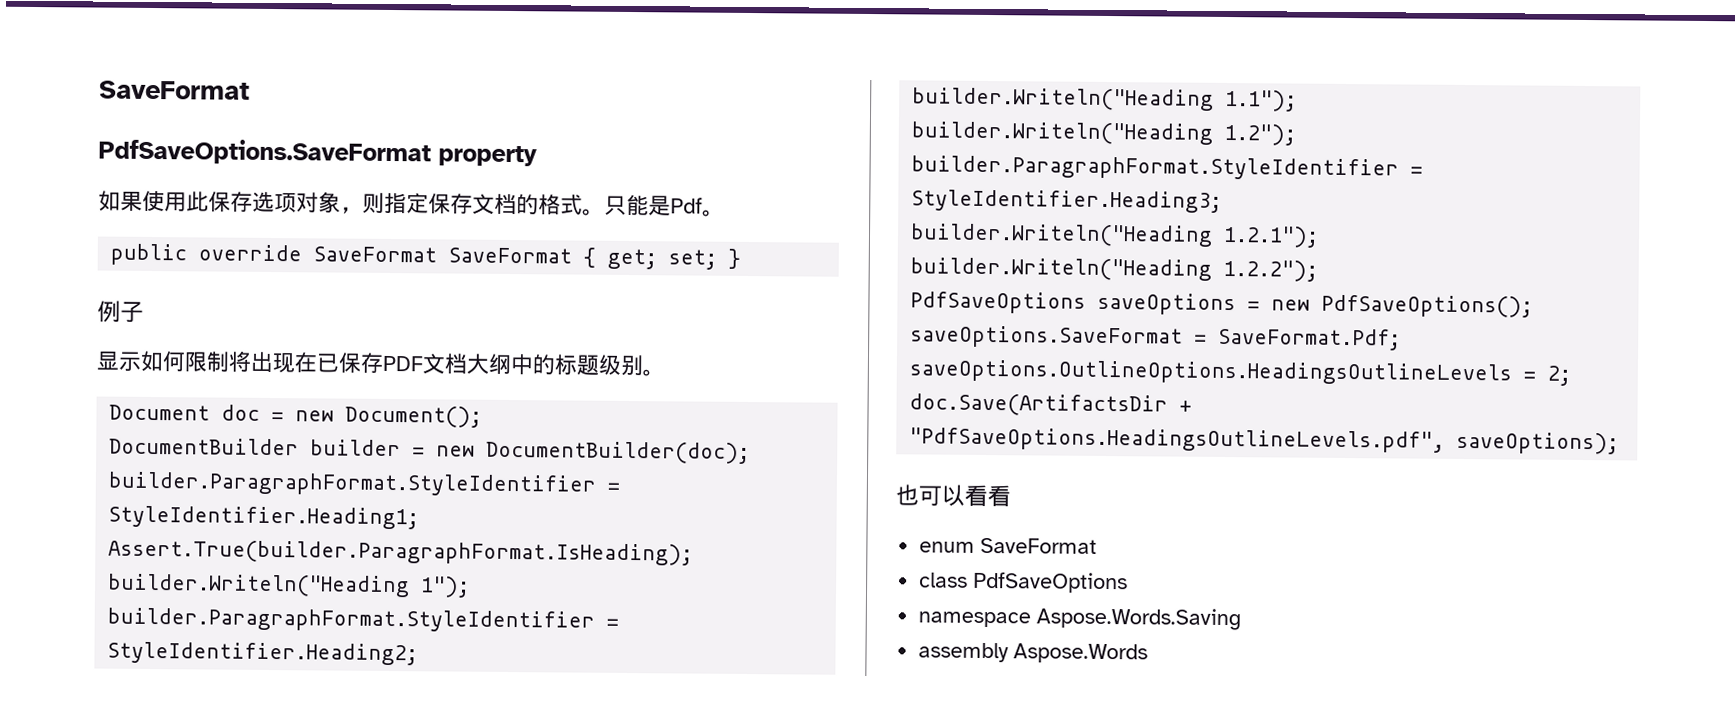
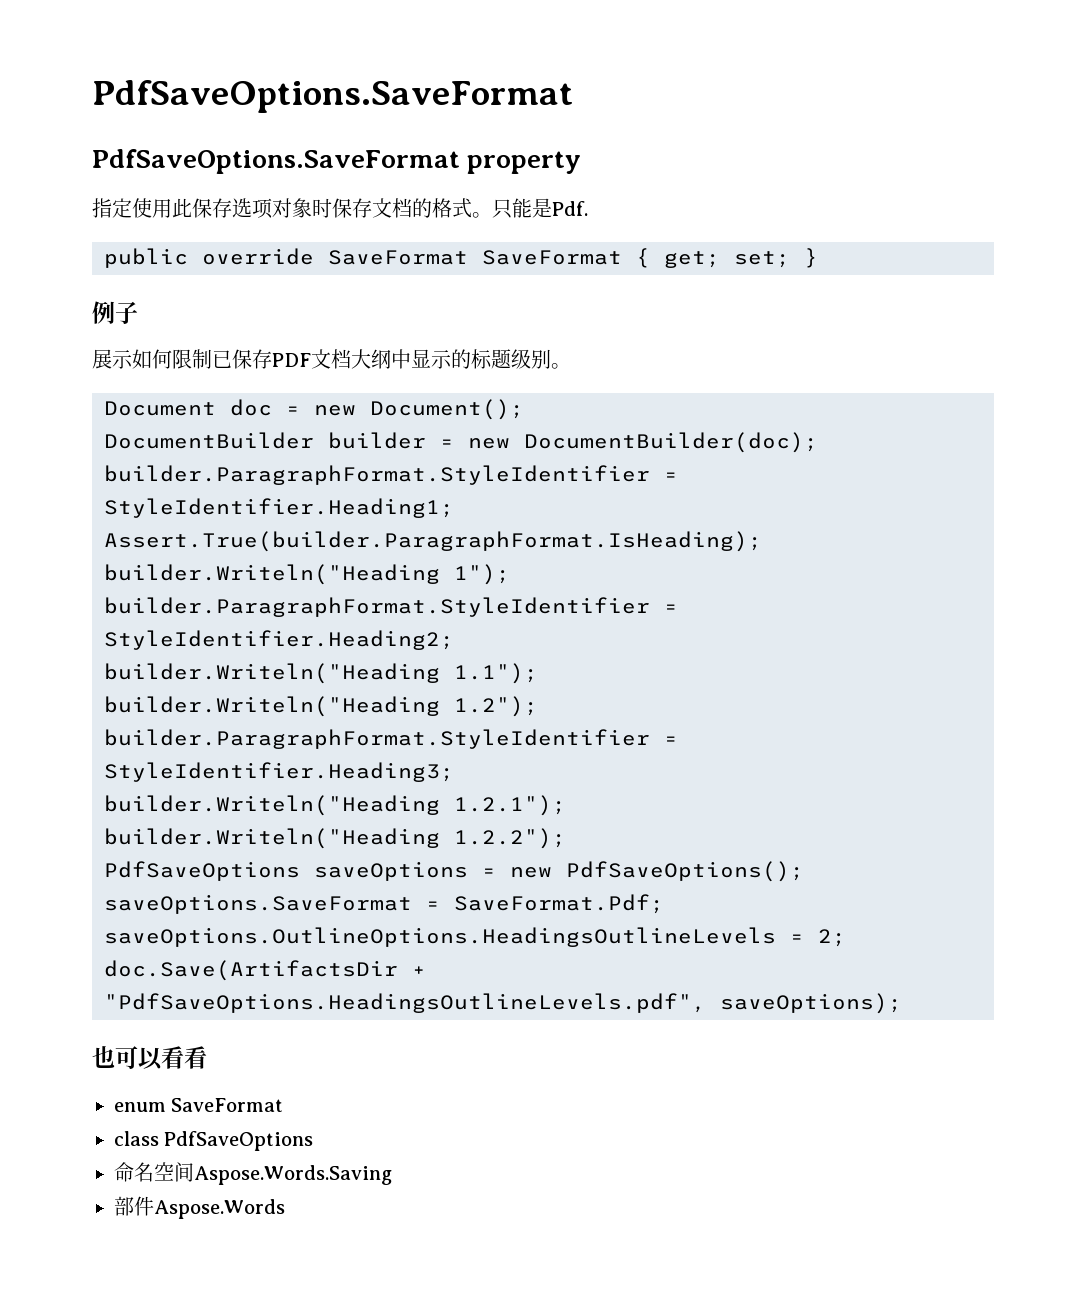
[99,80,250,100] SaveFormat -> [92,80,573,113] PdfSaveOptions.SaveFormat
[98,190,143,212] 如果 -> [92,198,132,218] 指定
[340,192,429,214] ，则指定 -> [312,198,332,218] 时
[670,197,725,217] Pdf。 -> [552,201,588,216] Pdf.
[96,350,120,370] 显 -> [92,349,112,369] 展
[228,350,318,374] 将出现在 -> (212, 359) none
(533, 365) none -> [411,349,452,369] 显示
[918,611,1032,628] namespace -> [114,1162,194,1182] 命名空间
[918,642,1010,663] assembly -> [114,1196,154,1216] 部件

